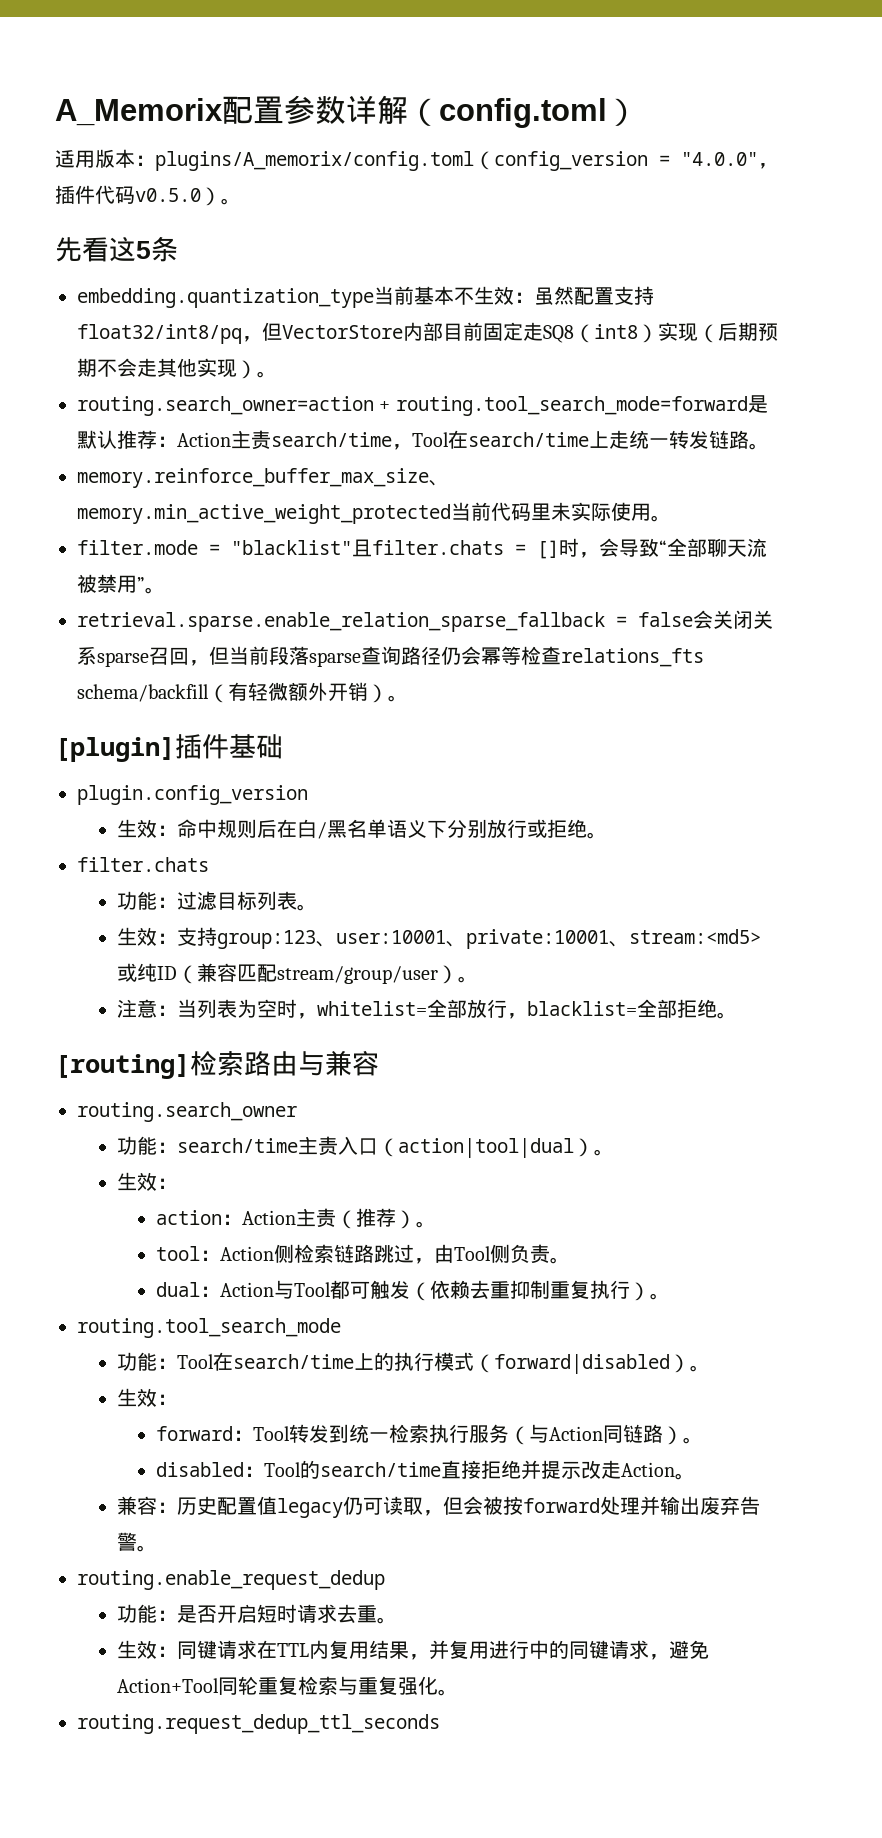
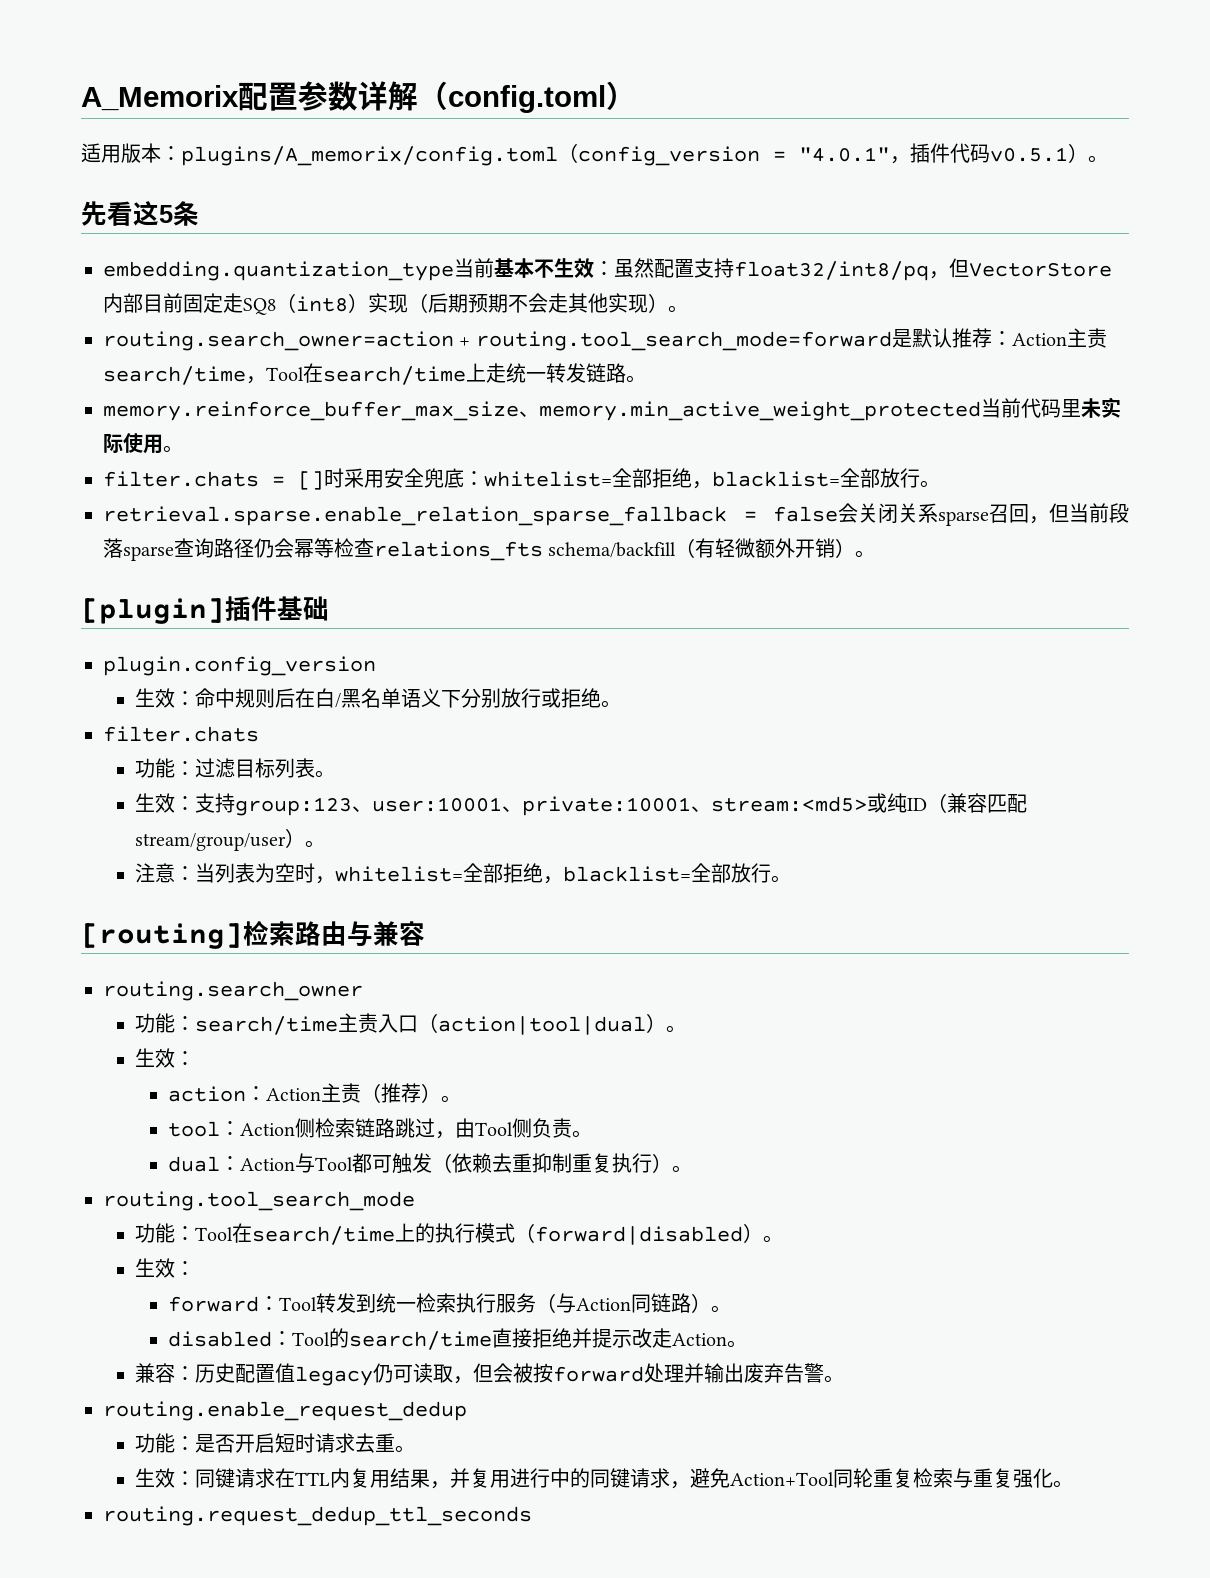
[681,152,758,166] "4.0.0" -> [799,147,890,162] "4.0.1"
[135,188,201,202] v0.5.0 -> [990,147,1068,162] v0.5.1
[77,538,767,559] [77,574,145,593] filter.mode = "blacklist"且filter.chats = []时，会导致“全部聊天流被禁用” -> [103,468,920,490] filter.chats = []时采用安全兜底：whitelist=全部拒绝，blacklist=全部放行
[466,999,717,1019] 放行，blacklist=全部拒绝 -> [503,863,772,884] 拒绝，blacklist=全部放行

